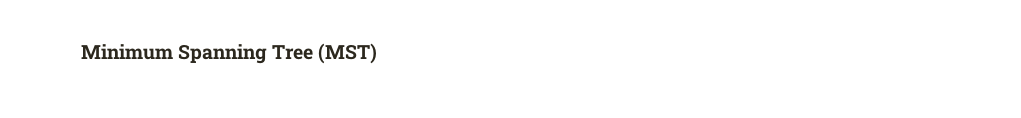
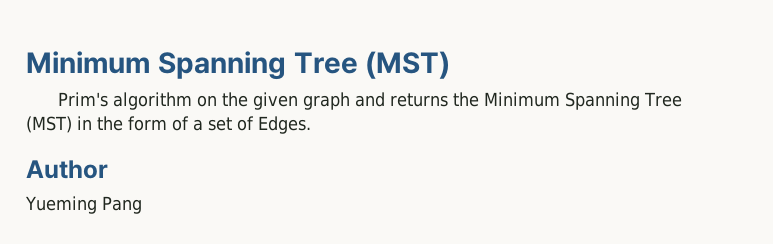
[81,43,377,64] Minimum Spanning Tree (MST) -> [26,51,451,80] [57,92,682,110] [26,116,311,134] [26,160,108,179] [25,196,142,214] Minimum Spanning Tree (MST) // Prim's algorithm on the given graph and returns the Minimum Spanning Tree (MST) in the form of a set of Edges. // Author // Yueming Pang

